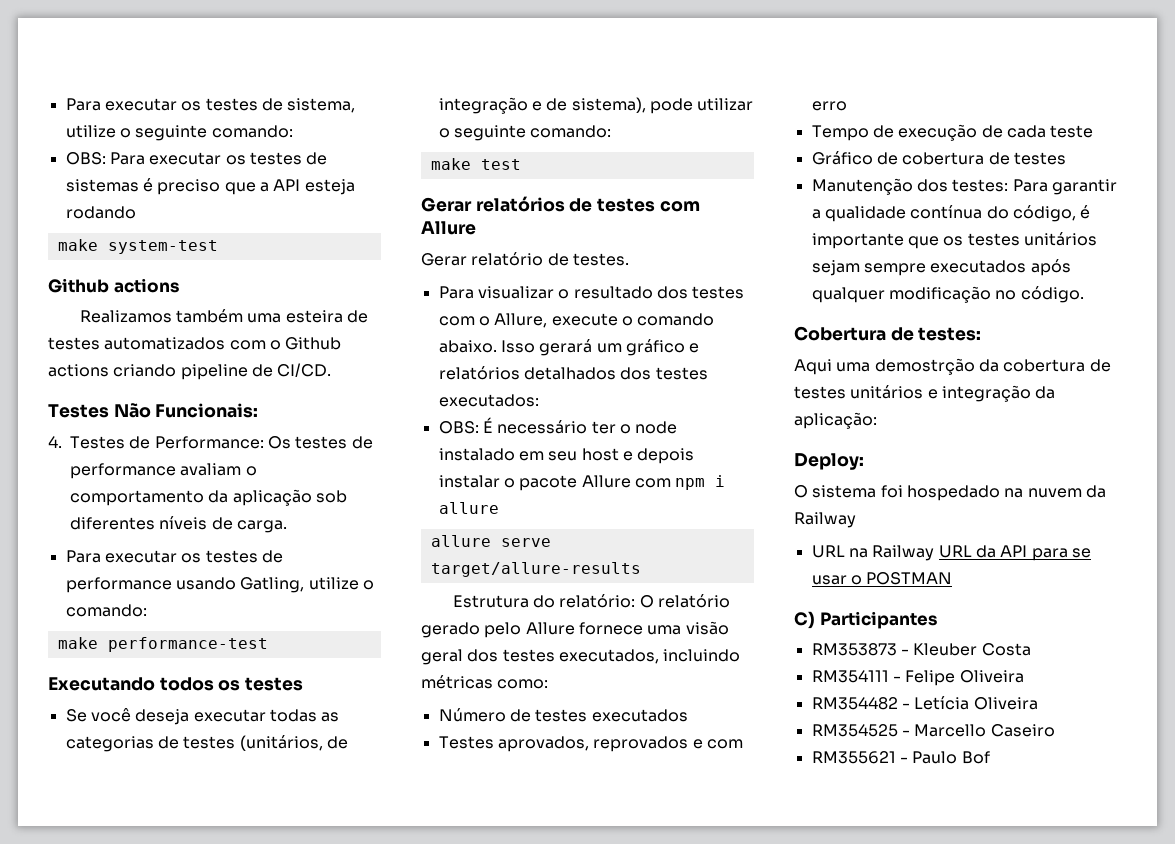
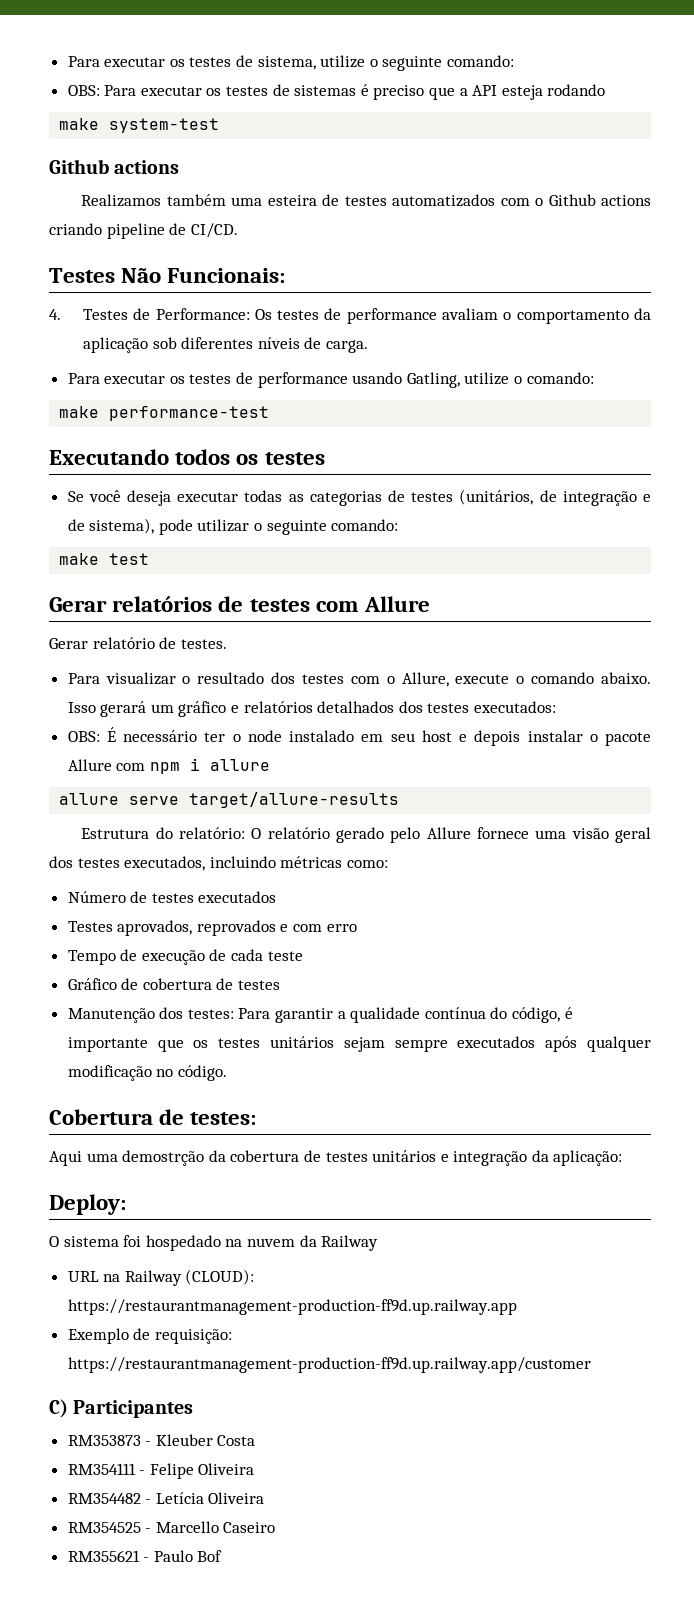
[938,545,1091,561] [811,572,953,585] URL da API para se usar o POSTMAN -> [185,1269,255,1285] [67,1299,517,1315] [67,1328,232,1344] [67,1357,591,1373] (CLOUD): https://restaurantmanagement-production-ff9d.up.railway.app // Exemplo de requisição: https://restaurantmanagement-production-ff9d.up.railway.app/customer

